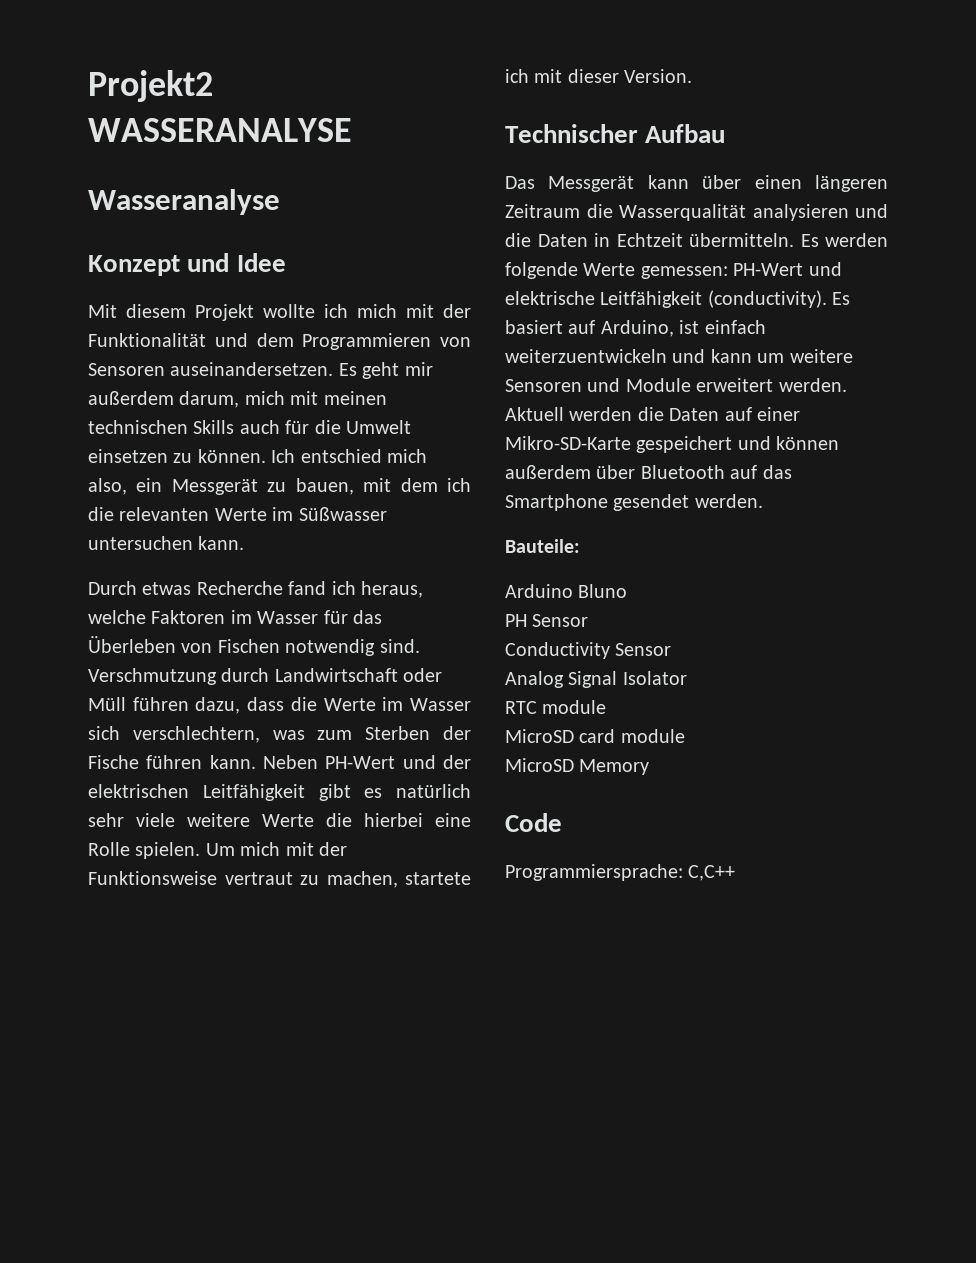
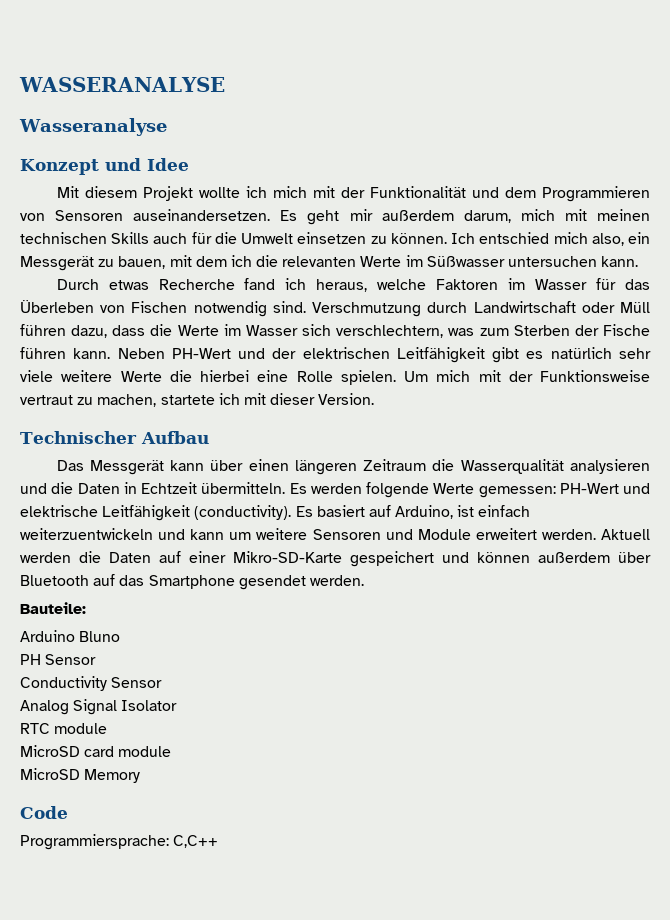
[88,70,213,102] Projekt2 -> (19, 84) none

